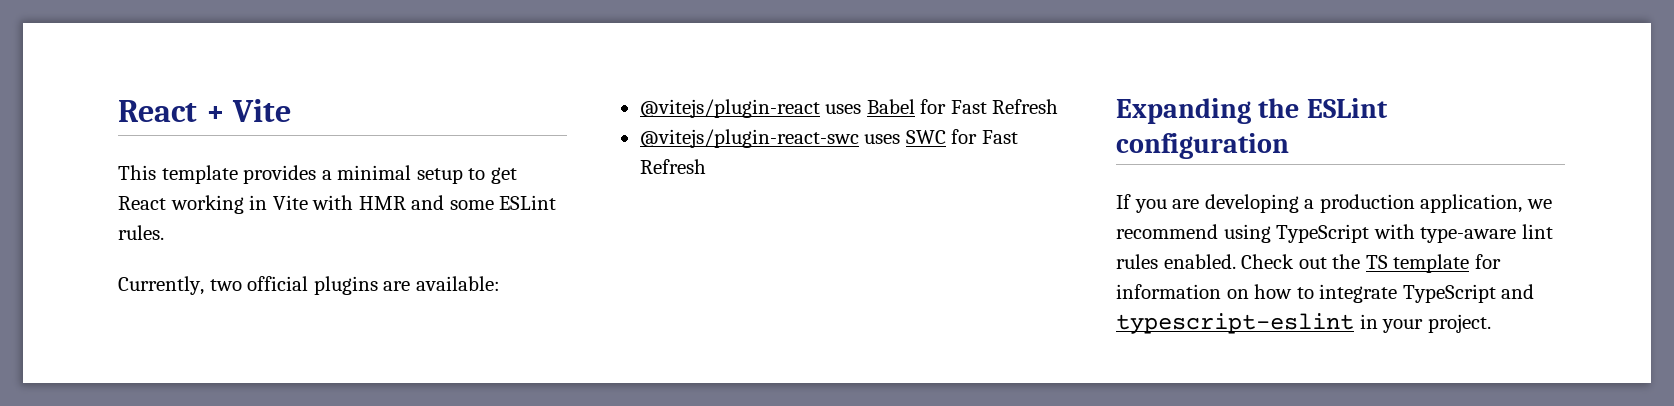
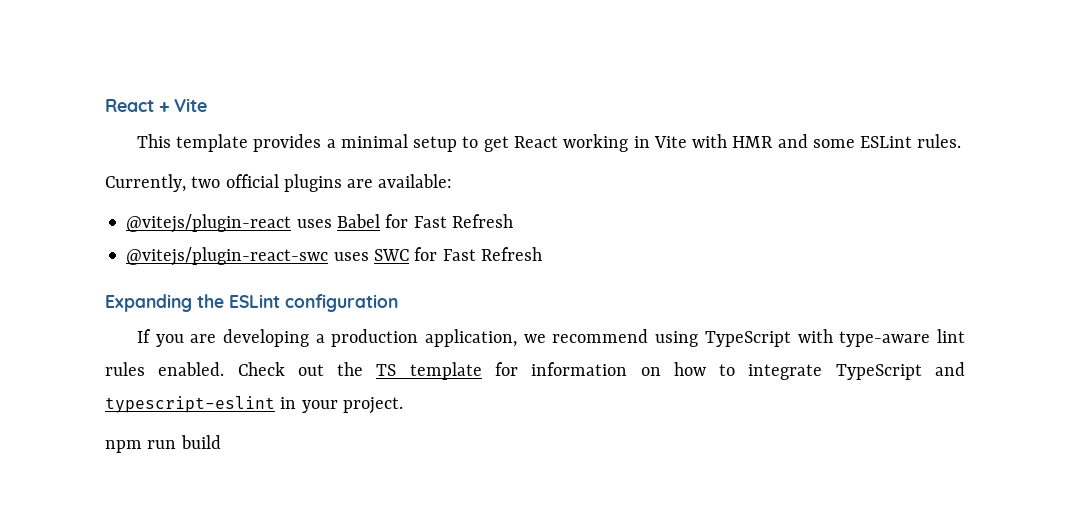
(1491, 323) none -> [105,435,221,453] // npm run build

